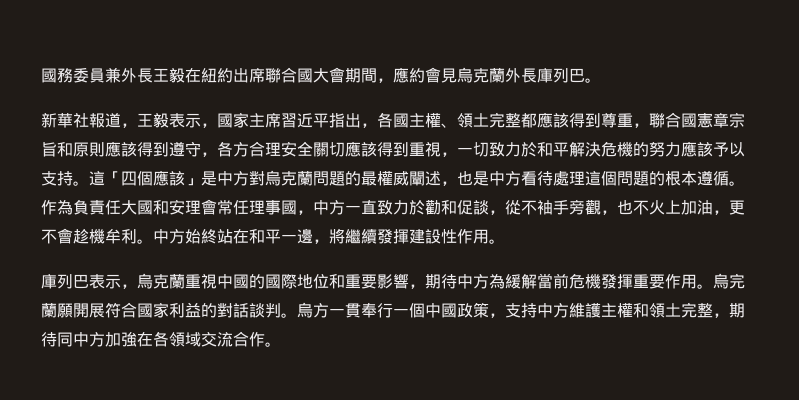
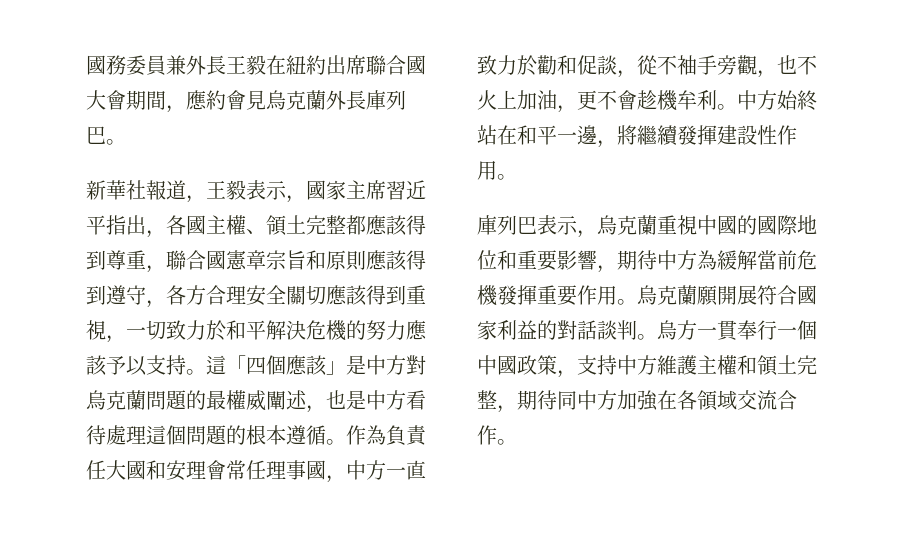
[729,273,745,289] 完 -> [657,285,677,305] 克

